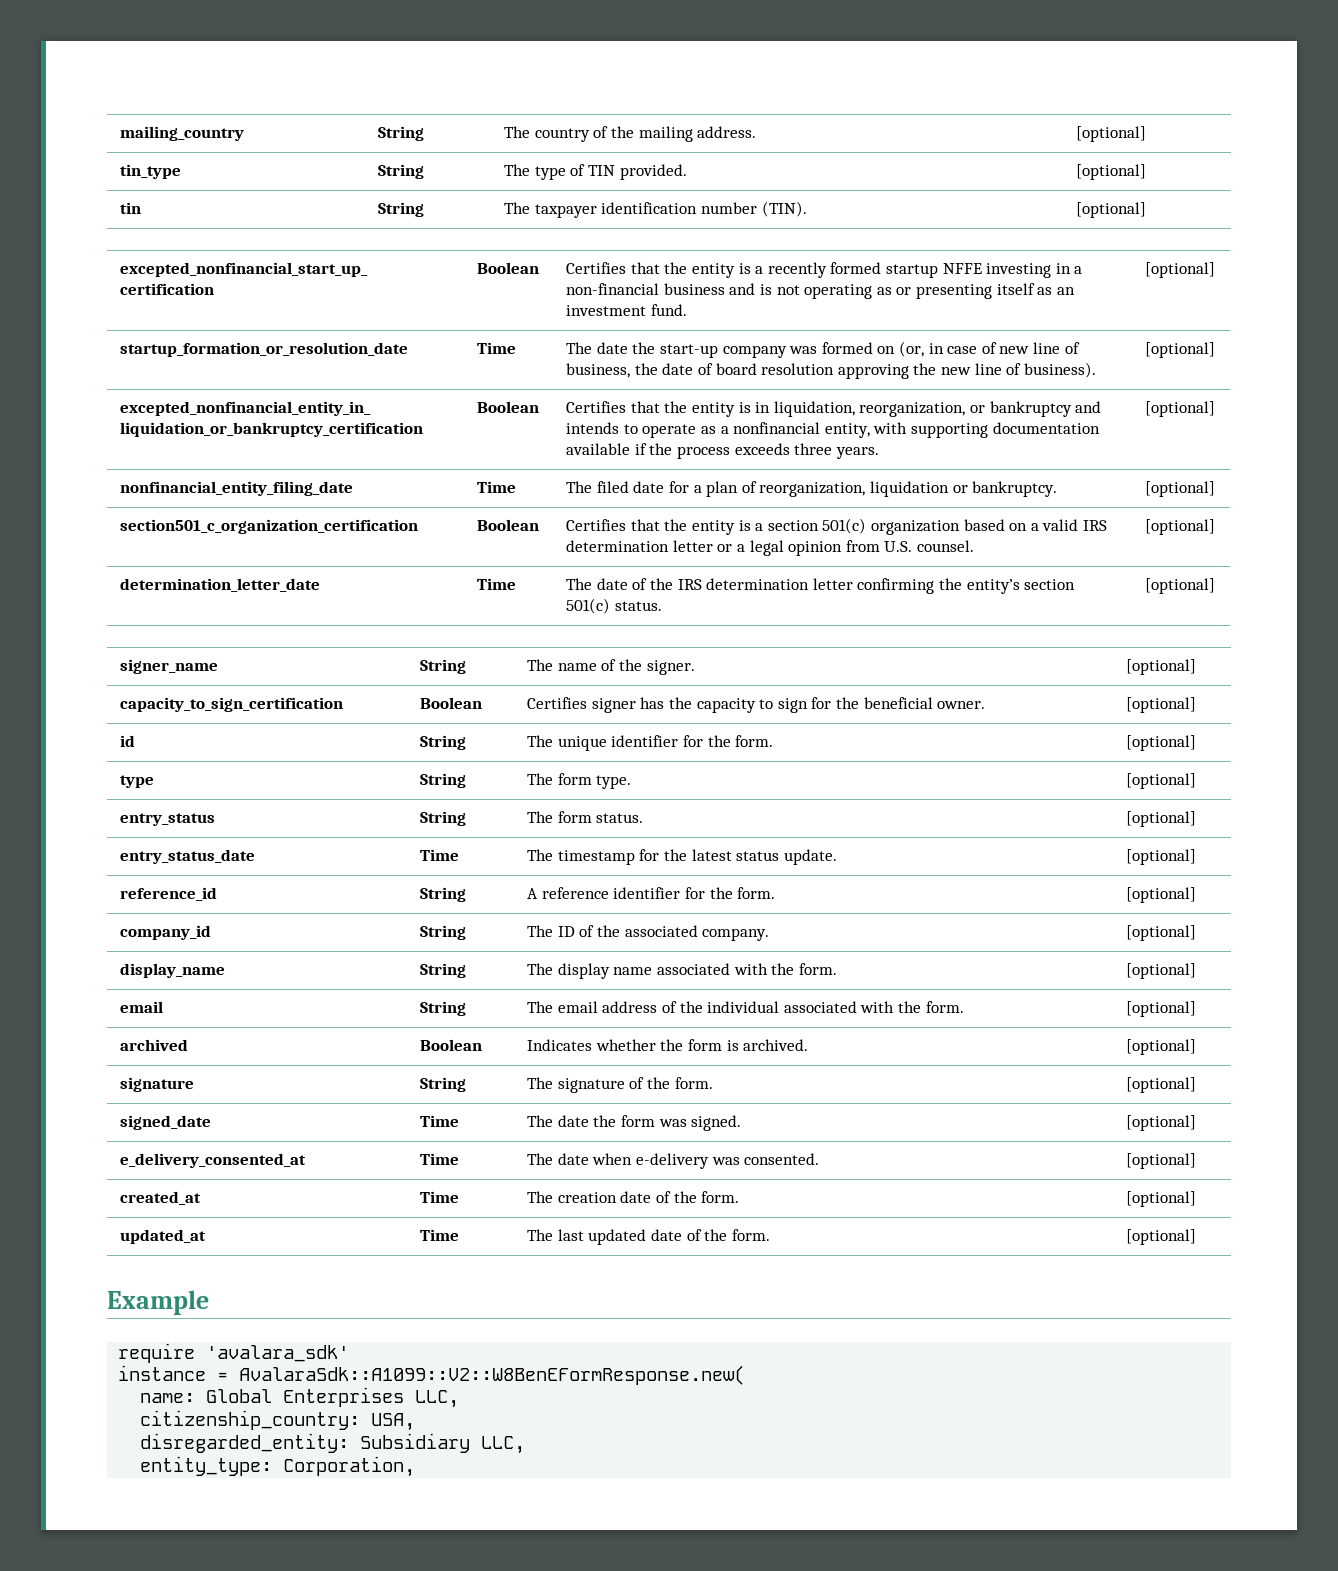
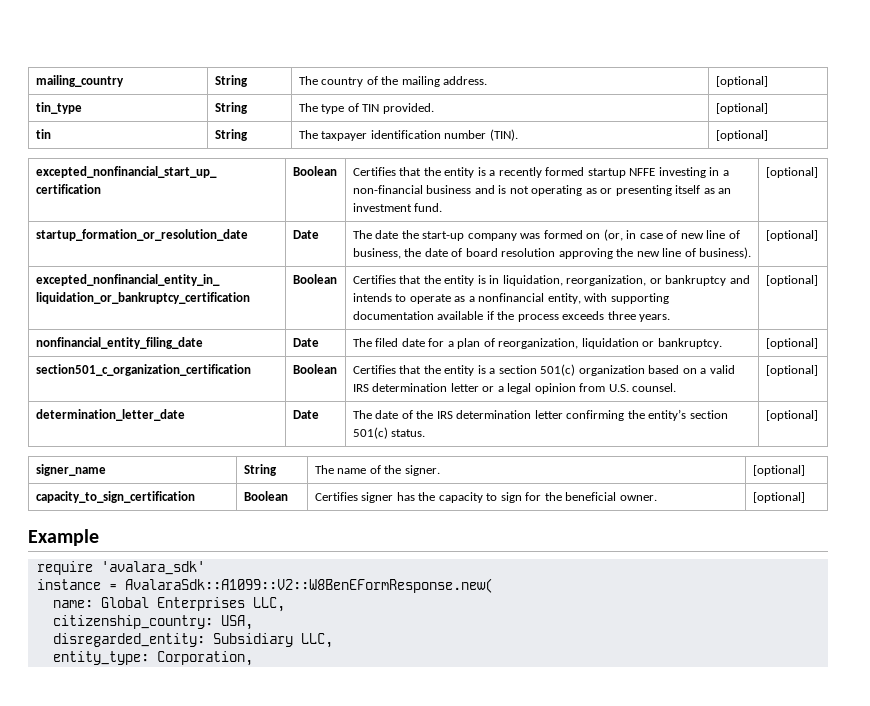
[477,342,517,354] Time -> [292,230,319,239] Date
[477,481,517,493] Time -> [292,338,319,347] Date
[477,578,517,590] Time -> [292,410,319,419] Date
[120,735,136,747] [420,735,467,750] [527,735,774,751] [1126,735,1197,751] [120,775,155,788] [420,773,467,788] [527,773,632,789] [1126,773,1197,789] [120,813,216,826] [420,811,467,826] [527,811,644,823] [1126,811,1197,827] [120,849,256,864] [420,849,460,861] [527,849,837,865] [1126,849,1197,865] [120,887,218,901] [420,887,467,902] [527,887,776,899] [1126,887,1197,903] [120,925,212,940] [420,925,467,940] [527,925,770,941] [1126,925,1197,941] [120,963,226,978] [420,963,467,978] [527,963,837,979] [1126,963,1197,979] [120,1001,164,1013] [420,1001,467,1016] [527,1001,964,1013] [1126,1001,1197,1017] [120,1039,189,1051] [420,1039,483,1051] [527,1039,809,1051] [1126,1039,1197,1055] [120,1077,195,1092] [420,1077,467,1092] [527,1077,713,1093] [1126,1077,1197,1093] [120,1115,212,1130] [420,1115,460,1127] [527,1115,742,1131] [1126,1115,1197,1131] [120,1153,307,1168] [420,1153,460,1165] [527,1153,820,1169] [1126,1153,1197,1169] [120,1191,202,1205] [420,1191,460,1203] [527,1191,740,1203] [1126,1191,1197,1207] [120,1229,207,1244] [420,1229,460,1241] [527,1229,770,1245] [1126,1229,1197,1245] // id | String | The unique identifier for the form. | [optional] // type | String | The form type. | [optional] // entry_status | String | The form status. | [optional] // entry_status_date | Time | The timestamp for the latest status update. | [optional] // reference_id | String | A reference identifier for the form. | [optional] // company_id | String | The ID of the associated company. | [optional] // display_name | String | The display name associated with the form. | [optional] // email | String | The email address of the individual associated with the form. | [optional] // archived | Boolean | Indicates whether the form is archived. | [optional] // signature | String | The signature of the form. | [optional] // signed_date | Time | The date the form was signed. | [optional] // e_delivery_consented_at | Time | The date when e-delivery was consented. | [optional] // created_at | Time | The creation date of the form. | [optional] // updated_at | Time | The last updated date of the form. | [optional] -> (805, 497) none

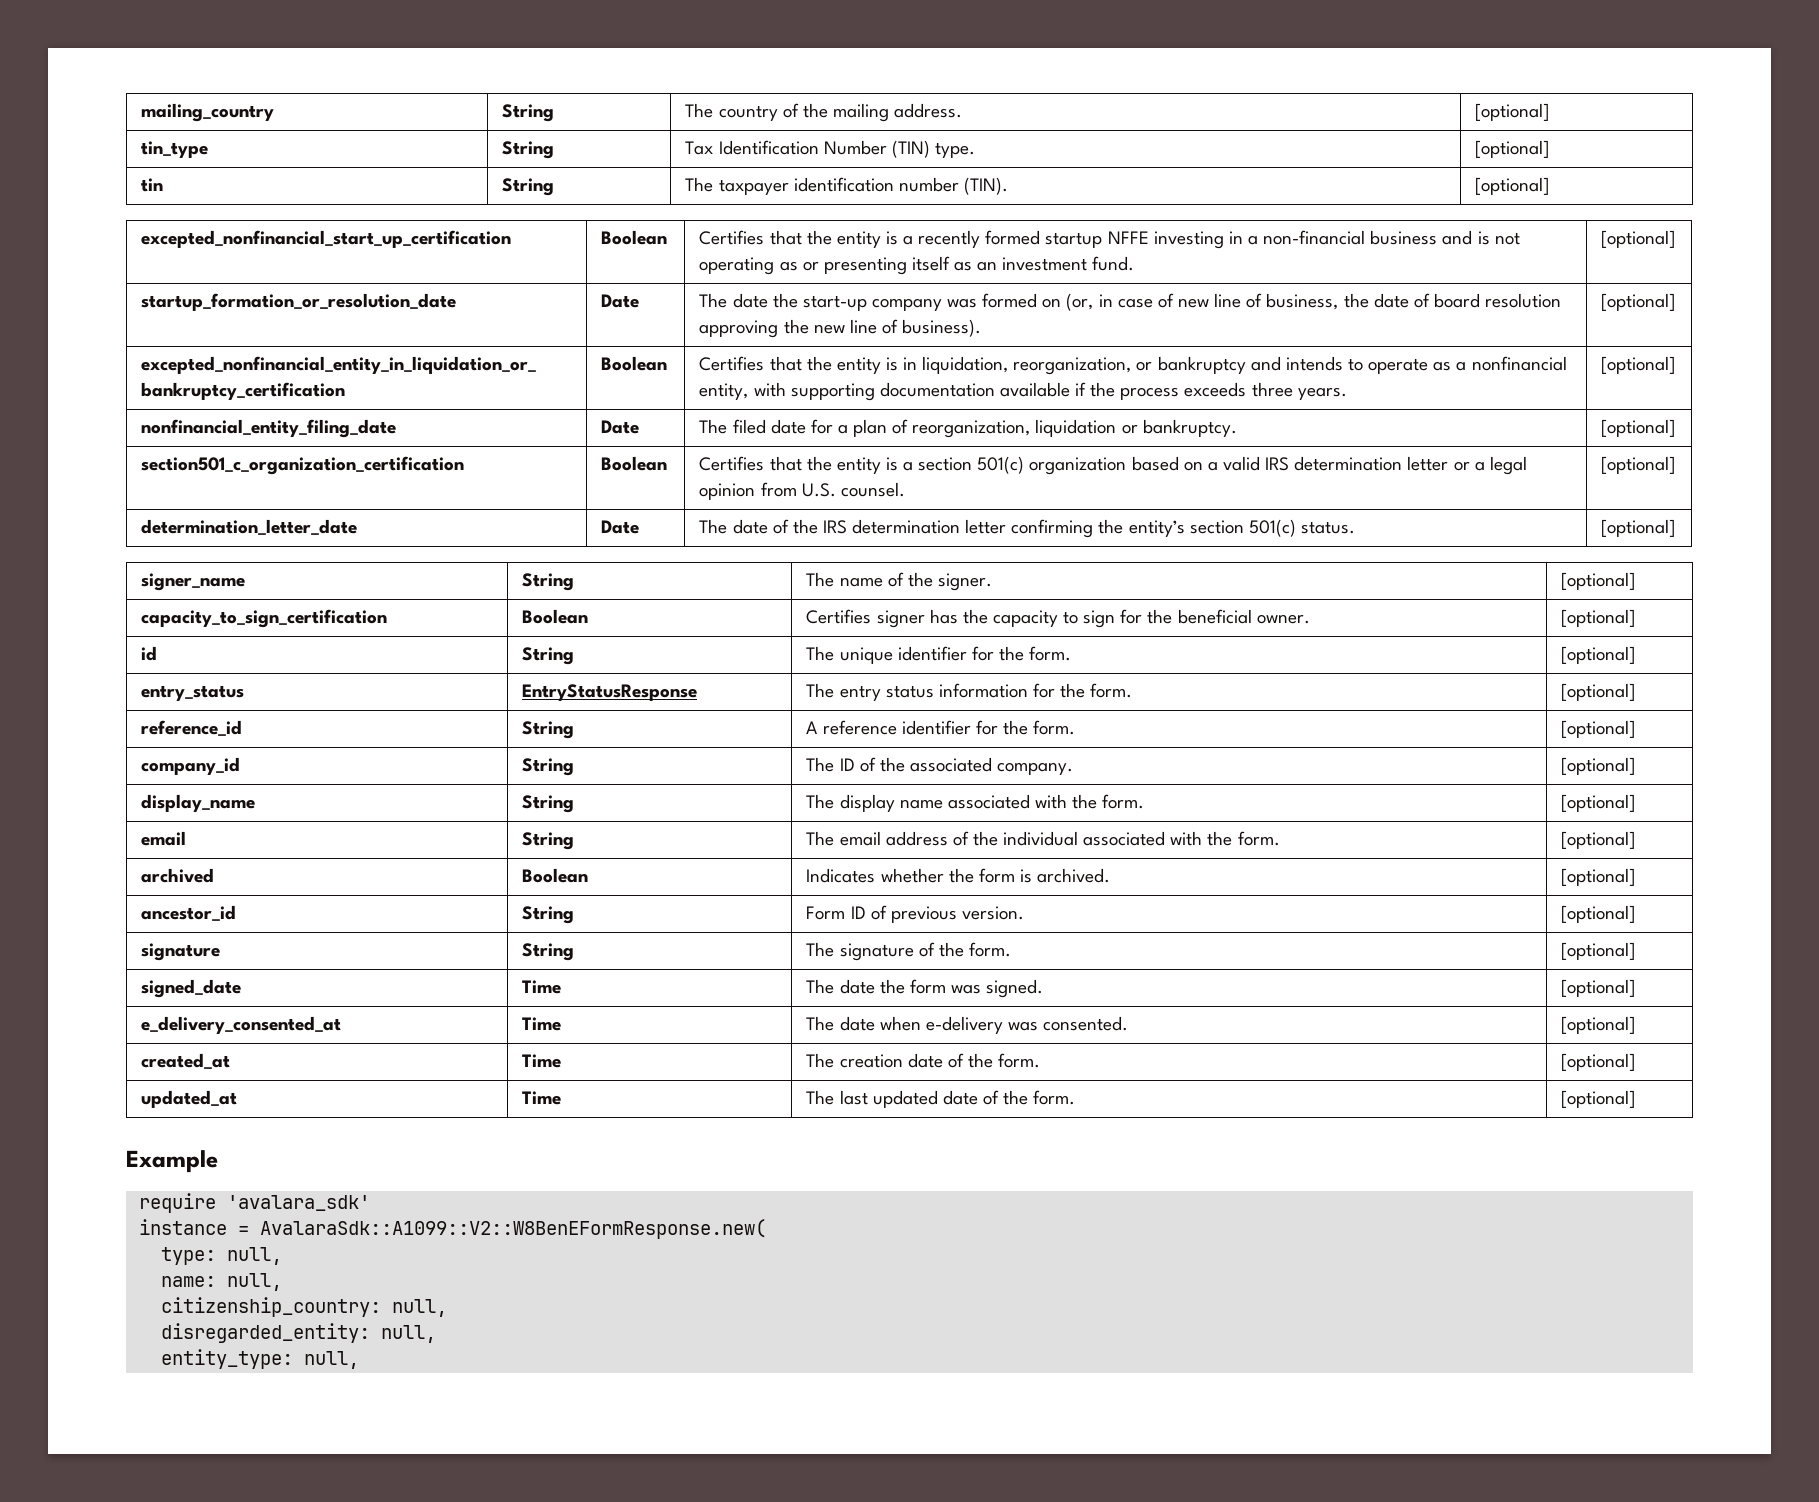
[298,103,434,114] The type of TIN provided. -> [685,140,975,158] Tax Identification Number (TIN) type.
(805, 497) none -> [141,646,158,661] [522,647,575,665] [806,646,1072,664] [1561,646,1636,664] [141,686,245,701] [522,684,698,701] [806,683,1133,701] [1561,683,1636,701] [141,720,243,736] [522,721,575,739] [806,720,1076,735] [1561,720,1636,738] [141,757,241,775] [522,758,575,776] [806,757,1074,775] [1561,757,1636,775] [141,794,256,812] [522,795,575,813] [806,794,1145,812] [1561,794,1636,812] [141,831,187,846] [522,832,575,850] [806,831,1280,846] [1561,831,1636,849] [141,868,215,883] [522,868,589,883] [806,868,1111,883] [1561,868,1636,886] [141,905,237,921] [522,906,575,924] [806,905,1024,923] [1561,905,1636,923] [141,943,221,961] [522,943,575,961] [806,942,1011,961] [1561,942,1636,960] [141,979,242,998] [522,980,562,994] [806,979,1044,998] [1561,979,1636,997] [141,1016,342,1034] [522,1017,562,1031] [806,1016,1129,1034] [1561,1016,1636,1034] [141,1053,231,1069] [522,1054,562,1068] [806,1053,1041,1068] [1561,1053,1636,1071] [141,1090,238,1108] [522,1091,562,1105] [806,1090,1076,1108] [1561,1090,1636,1108] // id | String | The unique identifier for the form. | [optional] // entry_status | EntryStatusResponse | The entry status information for the form. | [optional] // reference_id | String | A reference identifier for the form. | [optional] // company_id | String | The ID of the associated company. | [optional] // display_name | String | The display name associated with the form. | [optional] // email | String | The email address of the individual associated with the form. | [optional] // archived | Boolean | Indicates whether the form is archived. | [optional] // ancestor_id | String | Form ID of previous version. | [optional] // signature | String | The signature of the form. | [optional] // signed_date | Time | The date the form was signed. | [optional] // e_delivery_consented_at | Time | The date when e-delivery was consented. | [optional] // created_at | Time | The creation date of the form. | [optional] // updated_at | Time | The last updated date of the form. | [optional]
(493, 585) none -> [160,1247,282,1265] // type: null,
[100,597,285,612] Global Enterprises LLC, -> [226,1273,282,1291] null,
[220,615,253,630] USA, -> [391,1299,447,1317] null,
[212,633,333,648] Subsidiary LLC, -> [380,1325,436,1343] null,
[156,651,253,666] Corporation, -> [303,1351,359,1369] null,

